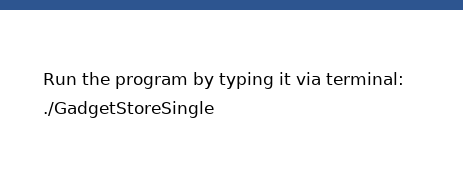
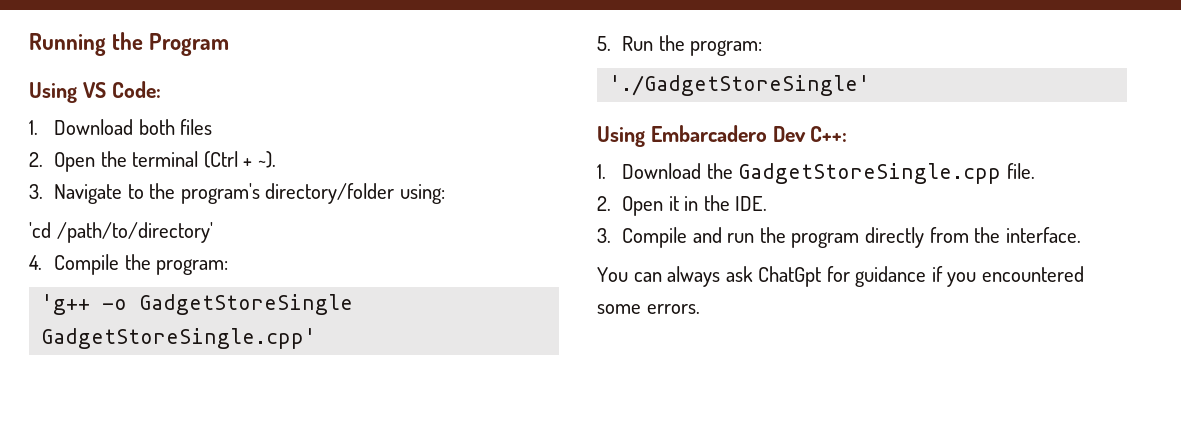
[43,72,404,89] [43,101,214,118] Run the program by typing it via terminal: // ./GadgetStoreSingle -> [29,32,230,56] [29,81,161,103] [29,119,213,135] [29,151,276,172] [29,183,445,204] [29,222,213,243] [29,254,229,275] [41,294,354,315] [41,328,317,349] [597,35,763,56] [609,75,871,96] [597,125,848,147] [597,163,1035,184] [597,195,768,216] [597,227,1081,248] [597,266,1084,287] [597,304,700,314] Running the Program // Using VS Code: // 1. Download both files // 2. Open the terminal (Ctrl + ~). // 3. Navigate to the program's directory/folder using: // 'cd /path/to/directory' // 4. Compile the program: // 'g++ -o GadgetStoreSingle GadgetStoreSingle.cpp' // 5. Run the program: // './GadgetStoreSingle' // Using Embarcadero Dev C++: // 1. Download the GadgetStoreSingle.cpp file. // 2. Open it in the IDE. // 3. Compile and run the program directly from the interface. // You can always ask ChatGpt for guidance if you encountered some errors.

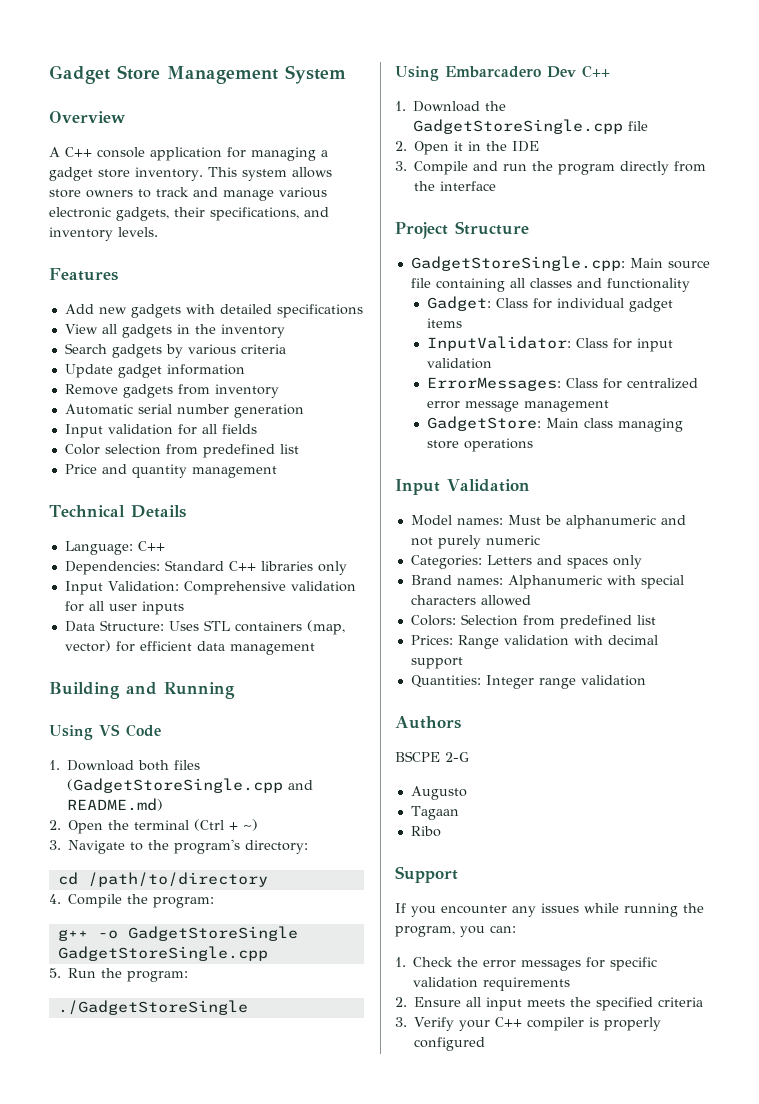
(29, 44) none -> [49,65,346,84] [49,111,125,123] [49,147,328,161] [49,167,332,181] [49,187,327,201] [49,207,329,221] [49,227,158,241] [49,268,118,281] [64,304,363,318] [64,324,285,338] [64,343,286,358] [64,364,245,378] [64,384,279,398] [64,404,304,418] [64,424,257,438] [64,444,299,458] [64,464,277,478] [49,505,186,518] [64,541,165,555] [64,560,347,575] [64,581,356,595] [64,601,184,615] [64,620,345,635] [64,640,315,655] [49,682,157,699] Gadget Store Management System // Overview // A C++ console application for managing a gadget store inventory. This system allows store owners to track and manage various electronic gadgets, their specifications, and inventory levels. // Features // Add new gadgets with detailed specifications // View all gadgets in the inventory // Search gadgets by various criteria // Update gadget information // Remove gadgets from inventory // Automatic serial number generation // Input validation for all fields // Color selection from predefined list // Price and quantity management // Technical Details // Language: C++ // Dependencies: Standard C++ libraries only // Input Validation: Comprehensive validation for all user inputs // Data Structure: Uses STL containers (map, vector) for efficient data management // Building and
[112,32,230,56] the Program -> (235, 690) none
[111,81,161,98] Code: -> [126,724,161,737] Code
(213, 127) none -> [67,778,314,793] [67,798,164,811] (GadgetStoreSingle.cpp and README.md)
[257,151,276,168] ~). -> [243,819,259,831] ~)
[265,183,445,204] [29,222,213,243] directory/folder using: // 'cd /path/to/directory' -> [245,840,309,854] [57,872,268,887] directory: // cd /path/to/directory
[41,294,91,315] 'g++ -> [57,929,88,941] g++
[41,328,317,349] GadgetStoreSingle.cpp' -> [57,946,268,961] GadgetStoreSingle.cpp
[609,75,871,96] './GadgetStoreSingle' -> [57,1000,248,1015] ./GadgetStoreSingle
[810,126,848,142] C++: -> [582,65,610,78] C++
[1006,163,1035,179] file. -> [628,121,649,131] file
[735,196,768,211] IDE. -> [512,141,540,152] IDE
[1005,227,1081,243] [597,266,1084,287] [597,304,700,314] interface. // You can always ask ChatGpt for guidance if you encountered some errors. -> [440,181,497,191] [395,221,529,239] [410,256,710,271] [410,278,690,292] [427,296,674,312] [427,318,463,328] [427,336,674,352] [427,358,493,369] [427,377,699,391] [427,400,610,412] [427,416,684,432] [427,438,534,452] [395,479,530,495] [410,515,686,529] [410,535,540,549] [410,555,642,569] [410,575,684,589] [410,595,531,606] [410,614,656,629] [410,635,658,649] [410,657,463,669] [410,675,646,689] [395,716,461,729] [395,751,469,762] [410,786,467,800] [410,806,459,820] [410,826,441,837] [395,866,458,883] [395,903,704,917] [395,925,516,937] [395,957,658,971] [413,977,571,991] [395,997,704,1011] [395,1017,662,1031] [414,1037,486,1051] interface // Project Structure // GadgetStoreSingle.cpp: Main source file containing all classes and functionality // Gadget: Class for individual gadget items // InputValidator: Class for input validation // ErrorMessages: Class for centralized error message management // GadgetStore: Main class managing store operations // Input Validation // Model names: Must be alphanumeric and not purely numeric // Categories: Letters and spaces only // Brand names: Alphanumeric with special characters allowed // Colors: Selection from predefined list // Prices: Range validation with decimal support // Quantities: Integer range validation // Authors // BSCPE 2-G // Augusto // Tagaan // Ribo // Support // If you encounter any issues while running the program, you can: // 1. Check the error messages for specific validation requirements // 2. Ensure all input meets the specified criteria // 3. Verify your C++ compiler is properly configured

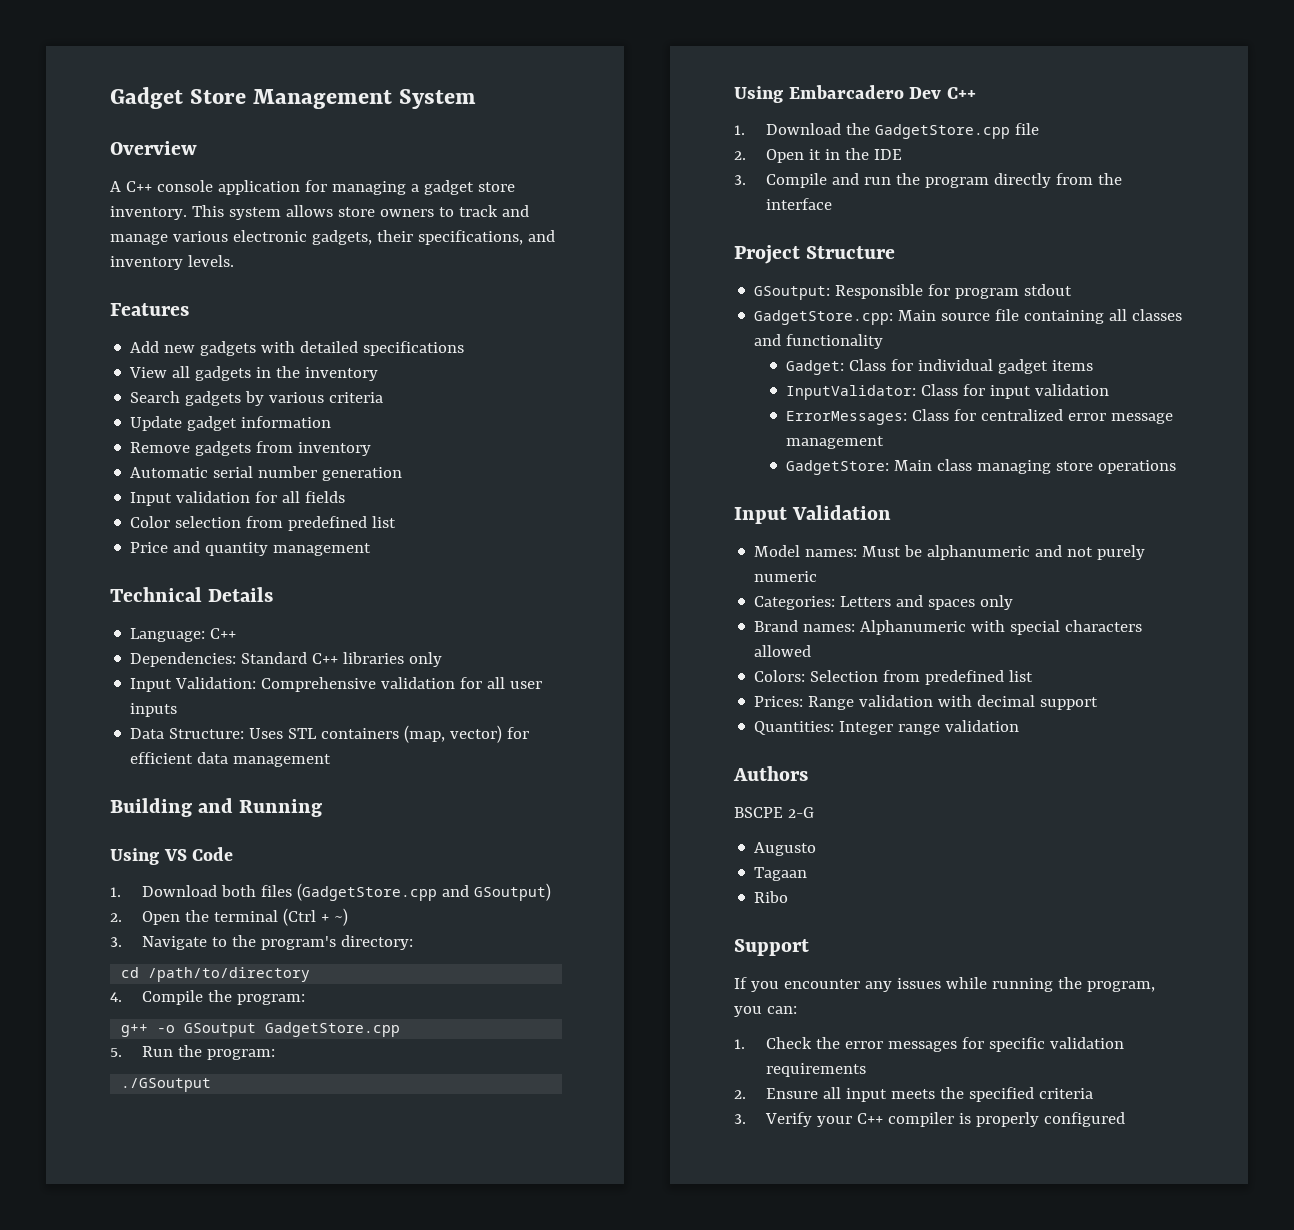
[67,778,314,793] [67,798,164,811] (GadgetStoreSingle.cpp and README.md) -> [296,883,551,901] (GadgetStore.cpp and GSoutput)
[127,926,298,941] [57,946,268,961] GadgetStoreSingle GadgetStoreSingle.cpp -> [184,1022,401,1037] GSoutput GadgetStore.cpp
[57,1000,248,1015] ./GadgetStoreSingle -> [121,1078,212,1092] ./GSoutput
[413,119,624,134] GadgetStoreSingle.cpp -> [874,124,1010,139] GadgetStore.cpp
[410,256,625,271] GadgetStoreSingle.cpp: -> [754,284,1073,300] [754,310,894,325] GSoutput: Responsible for program stdout // GadgetStore.cpp:

